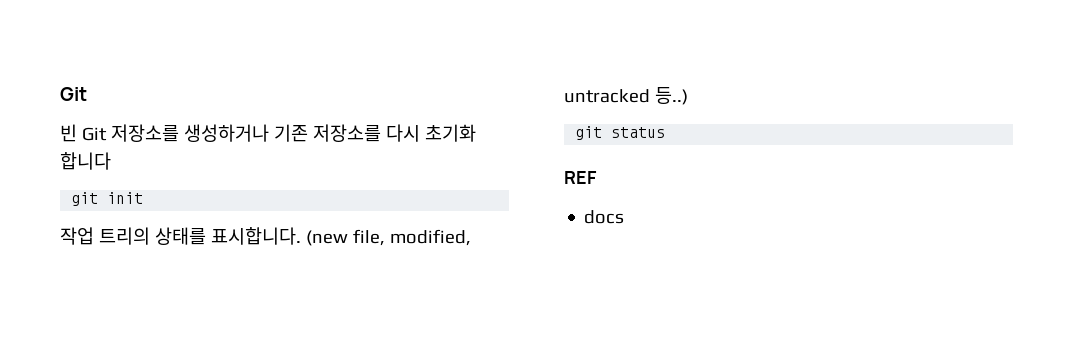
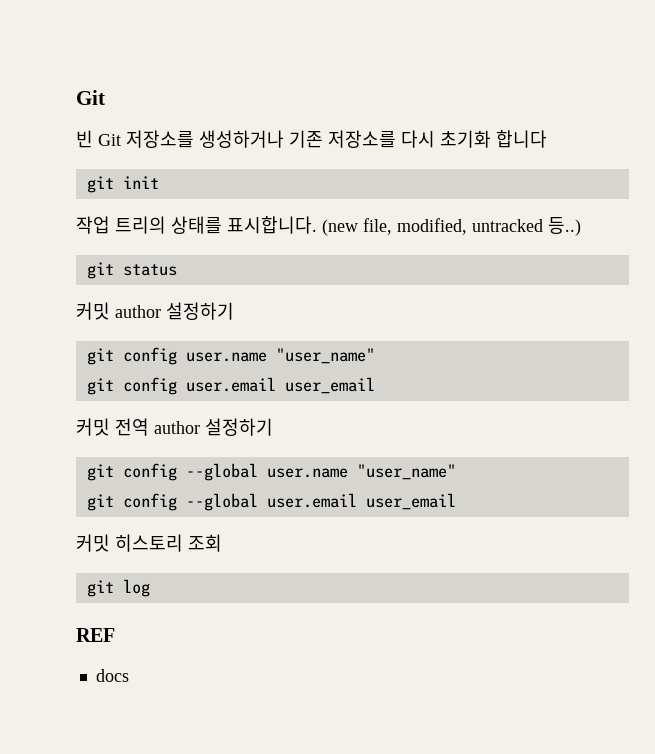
(666, 132) none -> [76,302,234,320] [86,347,375,365] [86,377,375,395] [76,418,273,436] [86,463,456,481] [86,493,456,511] [76,534,222,552] [86,579,150,597] // 커밋 author 설정하기 // git config user.name "user_name" // git config user.email user_email // 커밋 전역 author 설정하기 // git config --global user.name "user_name" // git config --global user.email user_email // 커밋 히스토리 조회 // git log

